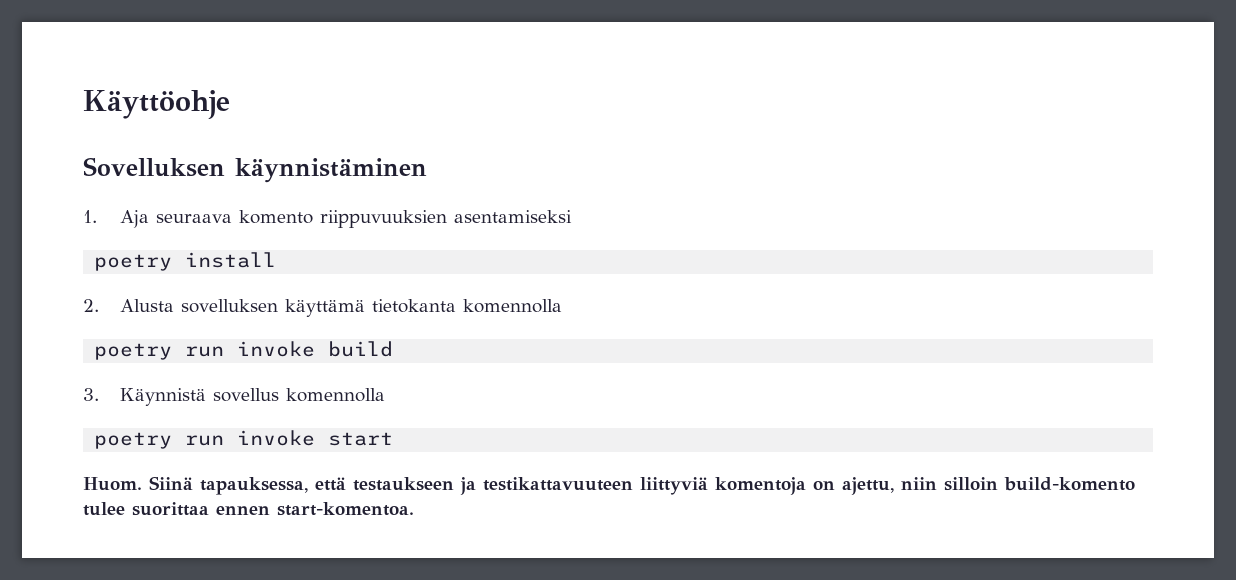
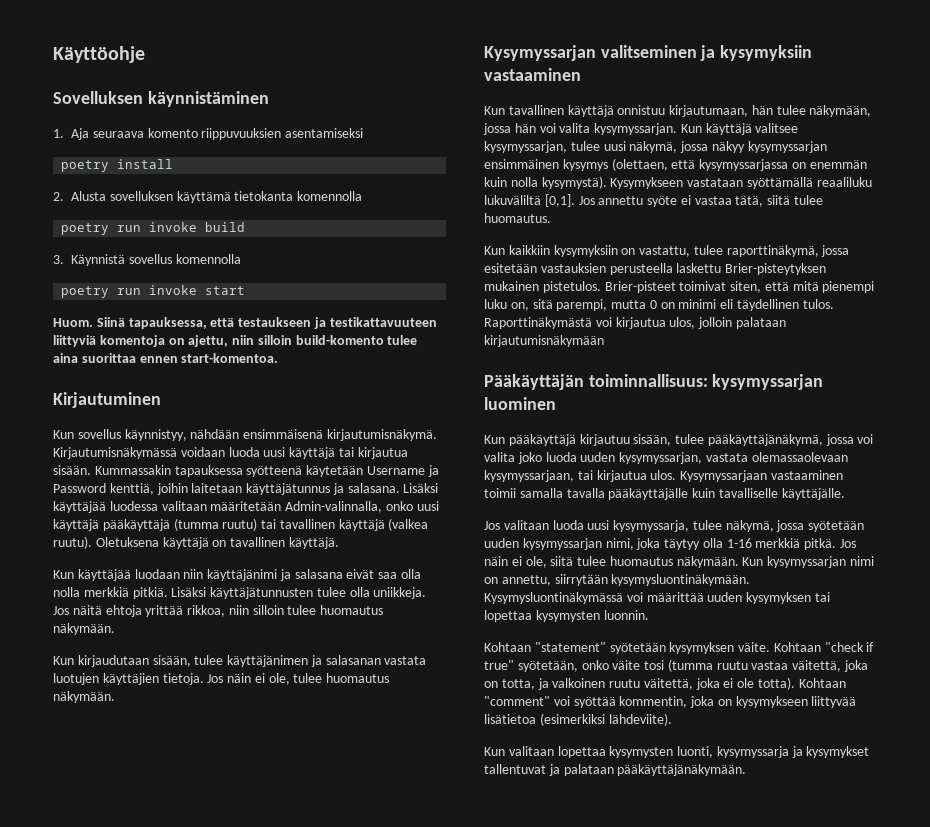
(125, 509) none -> [53,353,78,363] aina
(414, 509) none -> [53,392,161,408] [53,429,437,441] [53,447,408,459] [53,465,439,477] [53,483,439,495] [53,501,439,513] [53,518,429,531] [53,536,339,549] [53,569,422,581] [53,587,427,599] [53,605,384,617] [53,623,115,635] [53,655,427,667] [53,673,390,685] [53,691,115,703] [484,45,813,61] [484,68,581,81] [484,105,872,117] [483,123,799,135] [484,141,827,153] [484,158,867,171] [484,176,872,189] [484,194,824,207] [484,213,551,223] [484,245,850,257] [484,263,827,275] [484,281,875,293] [484,299,834,311] [484,317,786,329] [484,335,604,347] [484,374,824,390] [484,397,556,410] [484,434,874,446] [484,452,848,464] [484,470,843,482] [484,488,845,500] [484,520,865,532] [484,538,857,550] [484,556,875,568] [484,574,751,586] [484,592,830,604] [484,610,649,622] [484,642,875,654] [484,659,869,672] [484,677,846,690] [484,696,857,708] [484,713,672,726] [484,746,870,758] [484,764,747,776] // Kirjautuminen // Kun sovellus käynnistyy, nähdään ensimmäisenä kirjautumisnäkymä. Kirjautumisnäkymässä voidaan luoda uusi käyttäjä tai kirjautua sisään. Kummassakin tapauksessa syötteenä käytetään Username ja Password kenttiä, joihin laitetaan käyttäjätunnus ja salasana. Lisäksi käyttäjää luodessa valitaan määritetään Admin-valinnalla, onko uusi käyttäjä pääkäyttäjä (tumma ruutu) tai tavallinen käyttäjä (valkea ruutu). Oletuksena käyttäjä on tavallinen käyttäjä. // Kun käyttäjää luodaan niin käyttäjänimi ja salasana eivät saa olla nolla merkkiä pitkiä. Lisäksi käyttäjätunnusten tulee olla uniikkeja. Jos näitä ehtoja yrittää rikkoa, niin silloin tulee huomautus näkymään. // Kun kirjaudutaan sisään, tulee käyttäjänimen ja salasanan vastata luotujen käyttäjien tietoja. Jos näin ei ole, tulee huomautus näkymään. // Kysymyssarjan valitseminen ja kysymyksiin vastaaminen // Kun tavallinen käyttäjä onnistuu kirjautumaan, hän tulee näkymään, jossa hän voi valita kysymyssarjan. Kun käyttäjä valitsee kysymyssarjan, tulee uusi näkymä, jossa näkyy kysymyssarjan ensimmäinen kysymys (olettaen, että kysymyssarjassa on enemmän kuin nolla kysymystä). Kysymykseen vastataan syöttämällä reaaliluku lukuväliltä [0,1]. Jos annettu syöte ei vastaa tätä, siitä tulee huomautus. // Kun kaikkiin kysymyksiin on vastattu, tulee raporttinäkymä, jossa esitetään vastauksien perusteella laskettu Brier-pisteytyksen mukainen pistetulos. Brier-pisteet toimivat siten, että mitä pienempi luku on, sitä parempi, mutta 0 on minimi eli täydellinen tulos. Raporttinäkymästä voi kirjautua ulos, jolloin palataan kirjautumisnäkymään // Pääkäyttäjän toiminnallisuus: kysymyssarjan luominen // Kun pääkäyttäjä kirjautuu sisään, tulee pääkäyttäjänäkymä, jossa voi valita joko luoda uuden kysymyssarjan, vastata olemassaolevaan kysymyssarjaan, tai kirjautua ulos. Kysymyssarjaan vastaaminen toimii samalla tavalla pääkäyttäjälle kuin tavalliselle käyttäjälle. // Jos valitaan luoda uusi kysymyssarja, tulee näkymä, jossa syötetään uuden kysymyssarjan nimi, joka täytyy olla 1-16 merkkiä pitkä. Jos näin ei ole, siitä tulee huomautus näkymään. Kun kysymyssarjan nimi on annettu, siirrytään kysymysluontinäkymään. Kysymysluontinäkymässä voi määrittää uuden kysymyksen tai lopettaa kysymysten luonnin. // Kohtaan "statement" syötetään kysymyksen väite. Kohtaan "check if true" syötetään, onko väite tosi (tumma ruutu vastaa väitettä, joka on totta, ja valkoinen ruutu väitettä, joka ei ole totta). Kohtaan "comment" voi syöttää kommentin, joka on kysymykseen liittyvää lisätietoa (esimerkiksi lähdeviite). // Kun valitaan lopettaa kysymysten luonti, kysymyssarja ja kysymykset tallentuvat ja palataan pääkäyttäjänäkymään.

